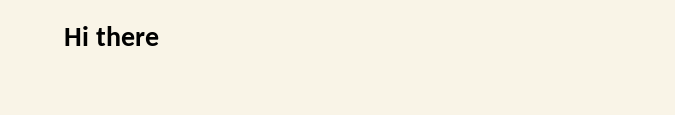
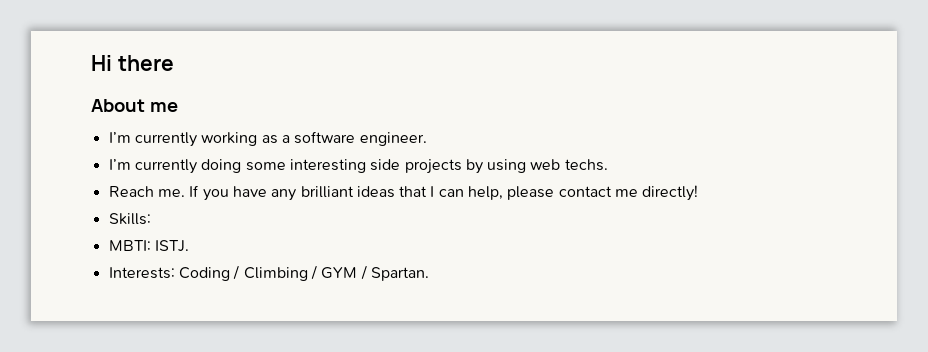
(160, 36) none -> [91,99,178,112] [108,131,427,147] [108,159,608,174] [108,185,699,201] [108,213,151,225] [108,240,189,252] [108,265,429,281] // About me // I’m currently working as a software engineer. // I’m currently doing some interesting side projects by using web techs. // Reach me. If you have any brilliant ideas that I can help, please contact me directly! // Skills: // MBTI: ISTJ. // Interests: Coding / Climbing / GYM / Spartan.

